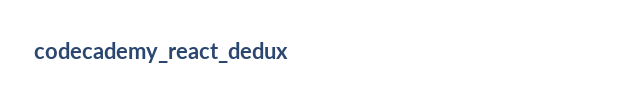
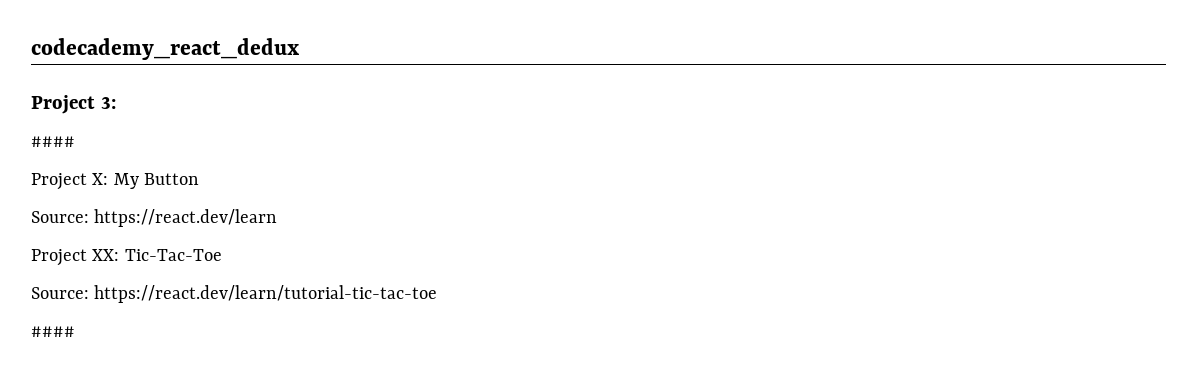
(288, 52) none -> [31,95,116,114] [31,136,75,147] [31,173,200,190] [31,209,278,227] [31,249,222,266] [31,285,438,303] [31,326,75,337] // Project 3: // #### // Project X: My Button // Source: https://react.dev/learn // Project XX: Tic-Tac-Toe // Source: https://react.dev/learn/tutorial-tic-tac-toe // ####

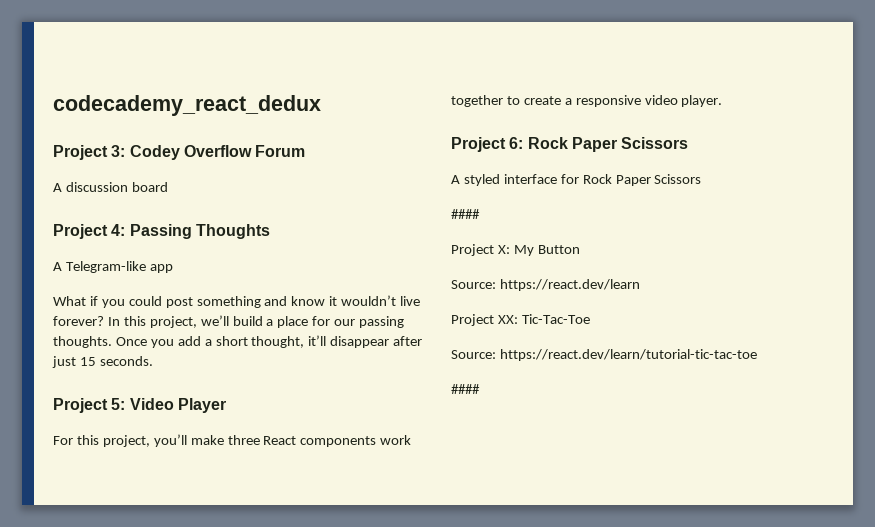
(116, 103) none -> [129,145,306,160] [53,182,168,192] [53,224,270,239] [53,261,173,273] [53,295,421,308] [53,315,405,328] [53,335,423,348] [52,356,153,368] [53,398,226,413] [53,434,412,447] [451,95,723,107] [451,137,689,152] [451,174,702,186] Codey Overflow Forum // A discussion board // Project 4: Passing Thoughts // A Telegram-like app // What if you could post something and know it wouldn’t live forever? In this project, we’ll build a place for our passing thoughts. Once you add a short thought, it’ll disappear after just 15 seconds. // Project 5: Video Player // For this project, you’ll make three React components work together to create a responsive video player. // Project 6: Rock Paper Scissors // A styled interface for Rock Paper Scissors

